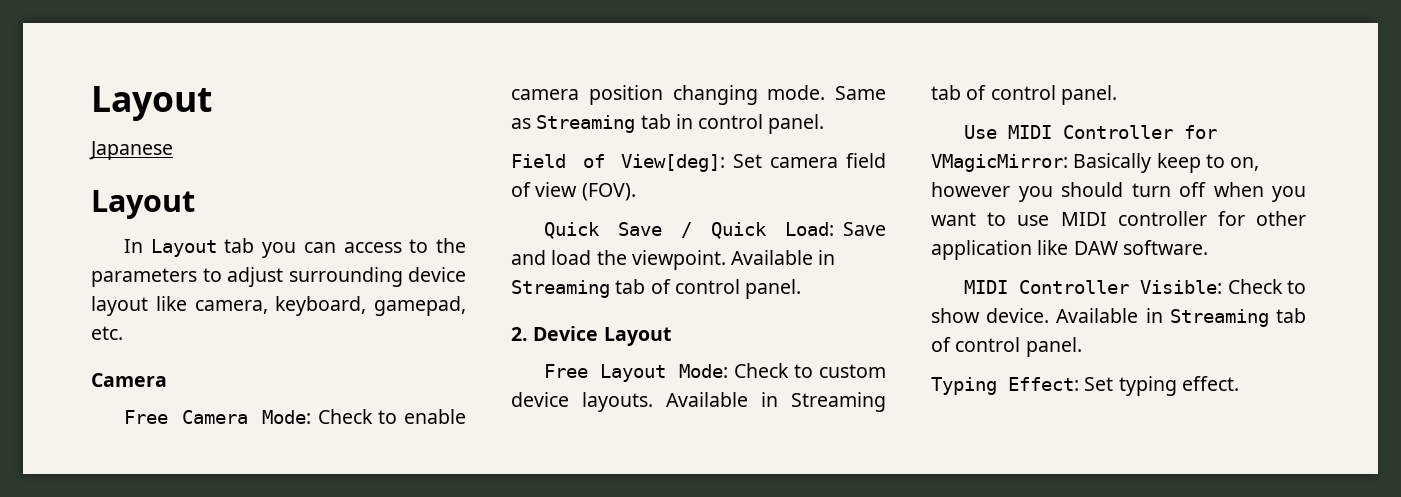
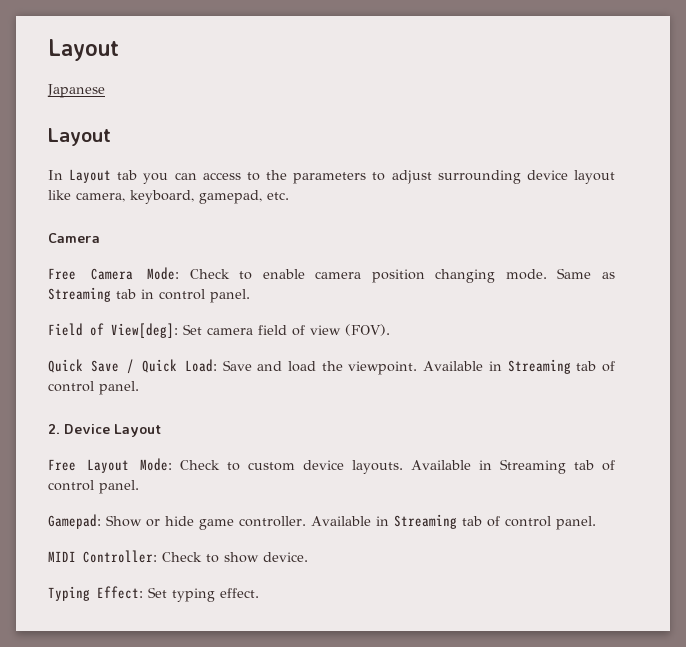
[963,125,1217,139] [931,153,1260,173] [931,182,1306,202] [931,211,1306,226] [931,240,1208,260] [963,279,1306,294] [931,308,1306,327] [931,337,1082,357] Use MIDI Controller for VMagicMirror: Basically keep to on, however you should turn off when you want to use MIDI controller for other application like DAW software. // MIDI Controller Visible: Check to show device. Available in Streaming tab of control panel. -> [48,514,596,530] [48,550,308,563] Gamepad: Show or hide game controller. Available in Streaming tab of control panel. // MIDI Controller: Check to show device.

